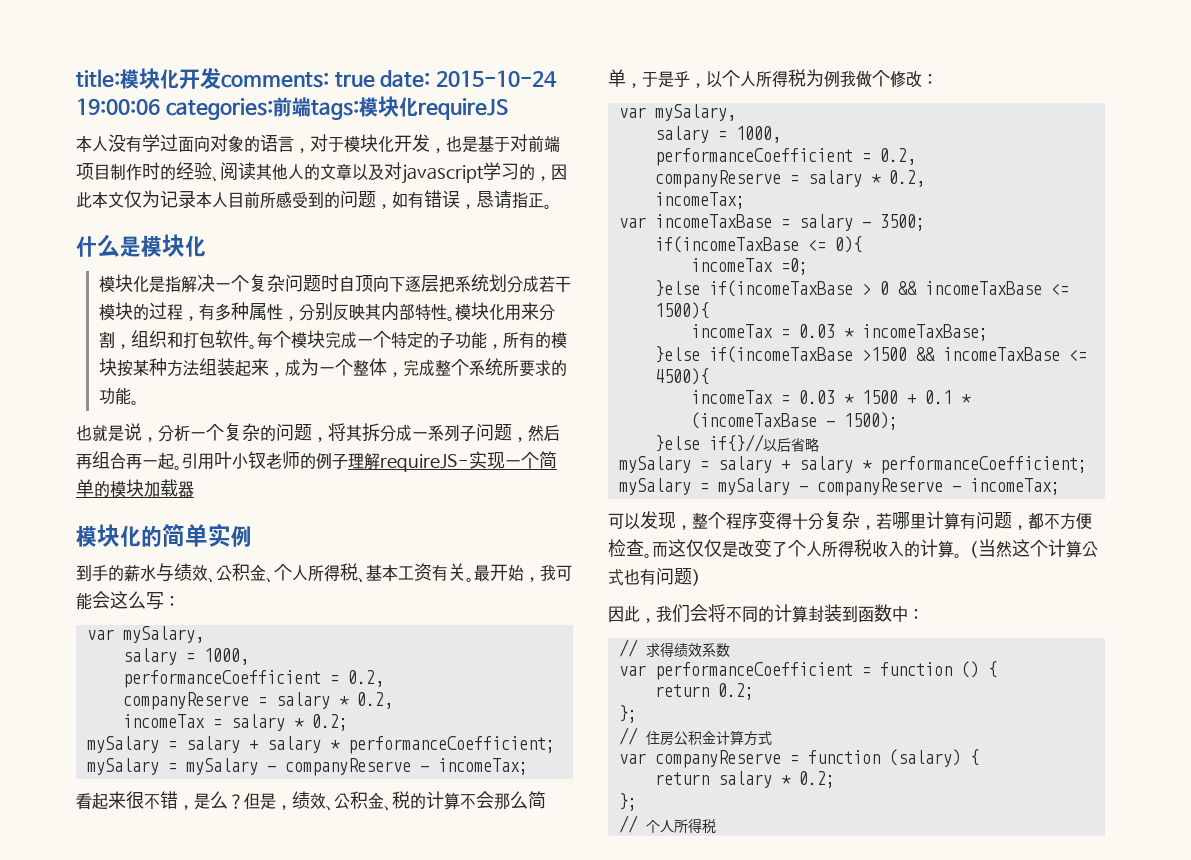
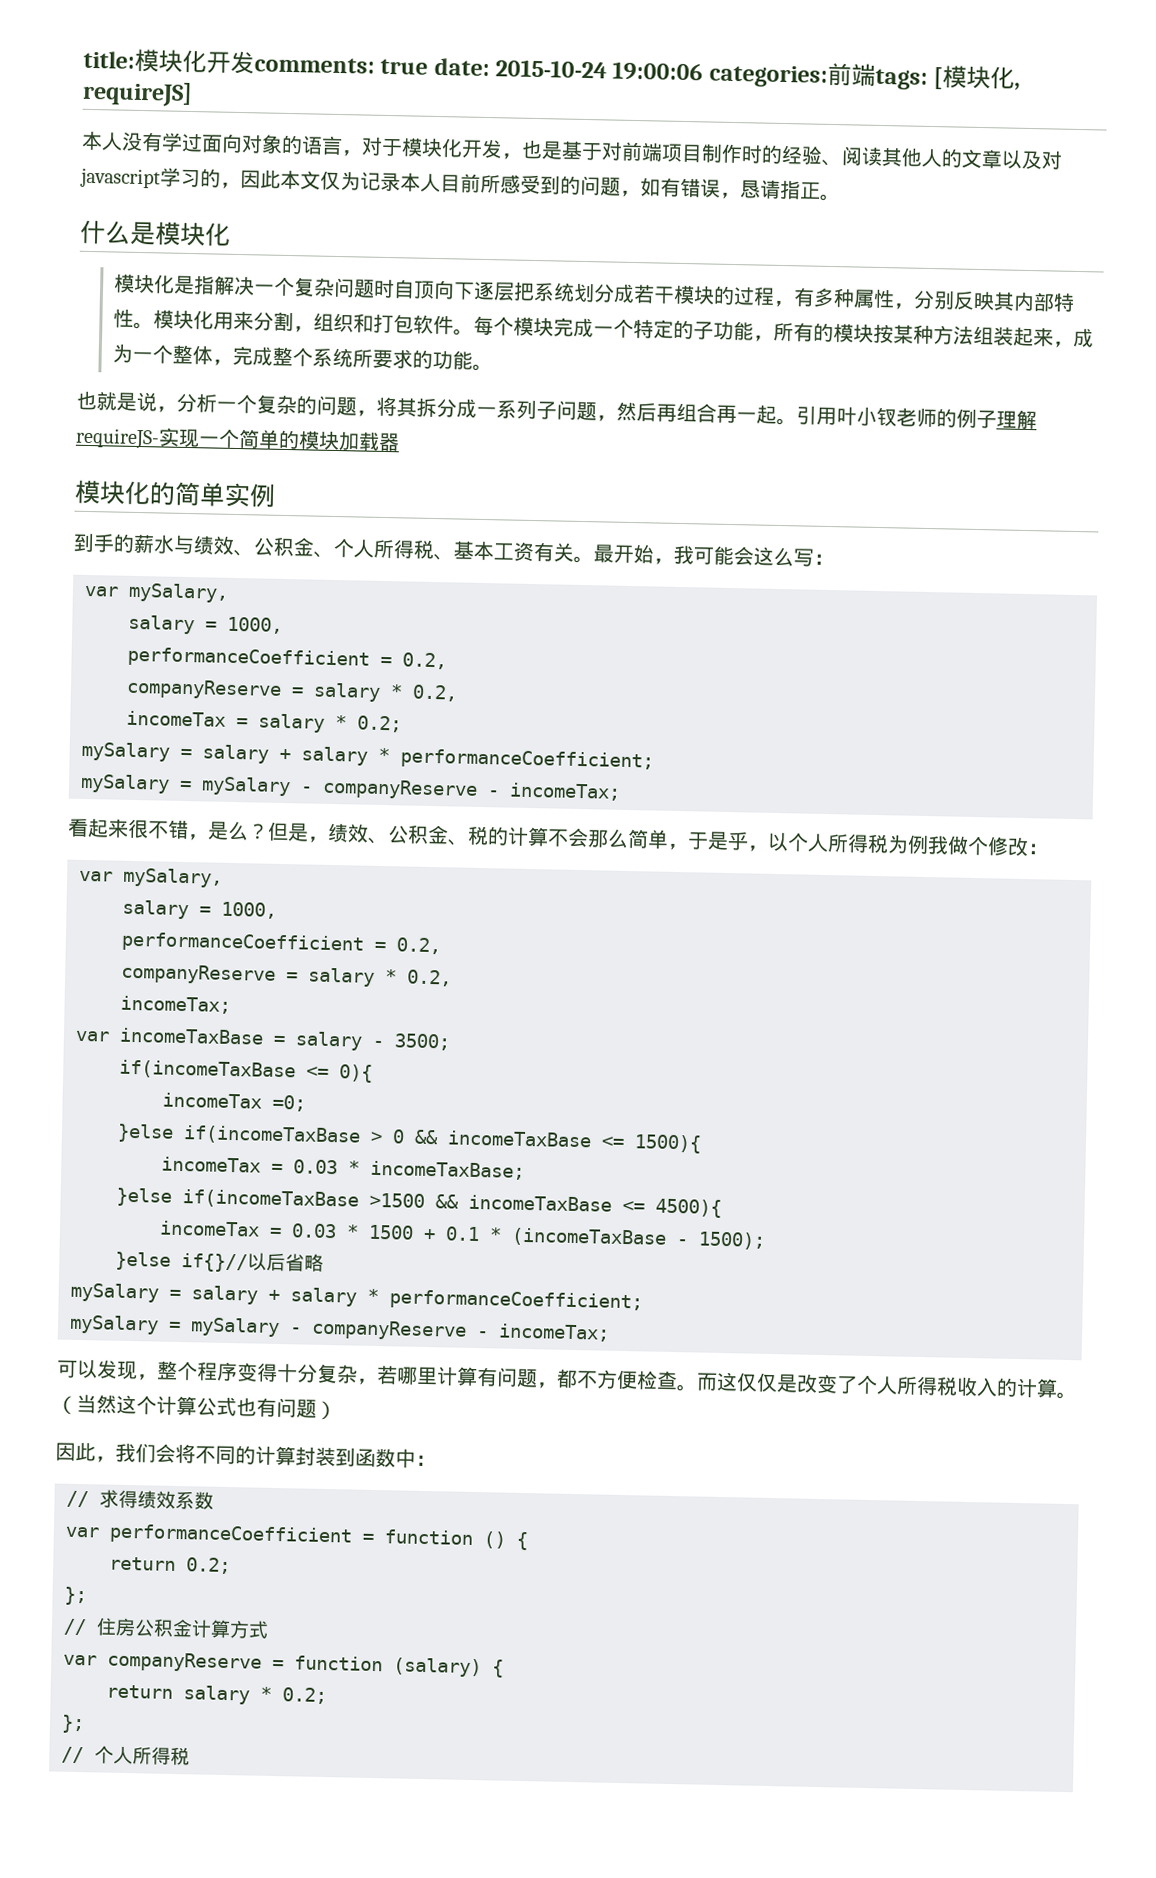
[358,96,508,120] 模块化requireJS -> [933,65,1022,91] [82,80,193,108] [模块化, requireJS]

